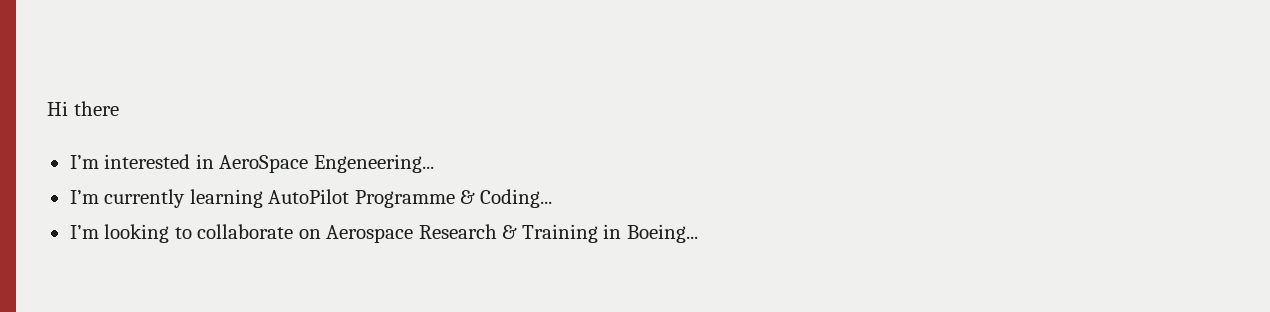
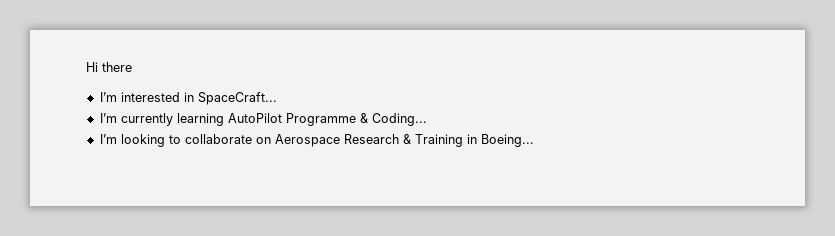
[219,154,434,173] AeroSpace Engeneering... -> [197,92,277,105] SpaceCraft...

